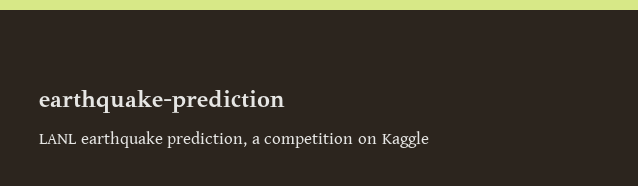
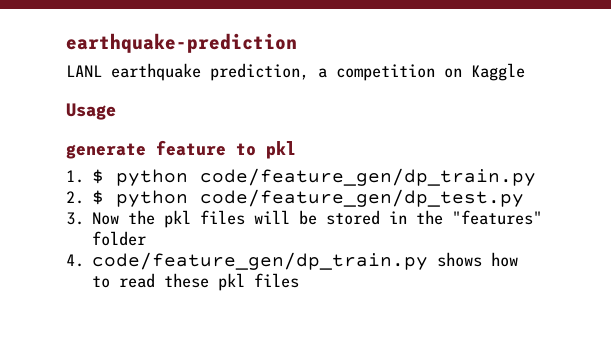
(429, 139) none -> [66,103,116,120] [66,140,296,159] [66,168,537,186] [66,189,525,207] [66,210,543,228] [92,231,147,246] [66,252,519,270] [92,273,300,291] // Usage // generate feature to pkl // 1. $ python code/feature_gen/dp_train.py // 2. $ python code/feature_gen/dp_test.py // 3. Now the pkl files will be stored in the "features" folder // 4. code/feature_gen/dp_train.py shows how to read these pkl files

